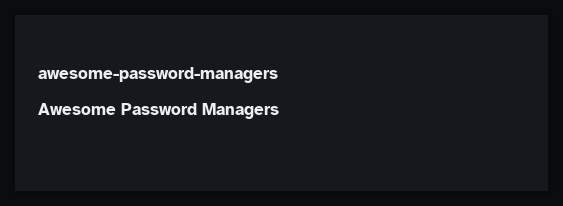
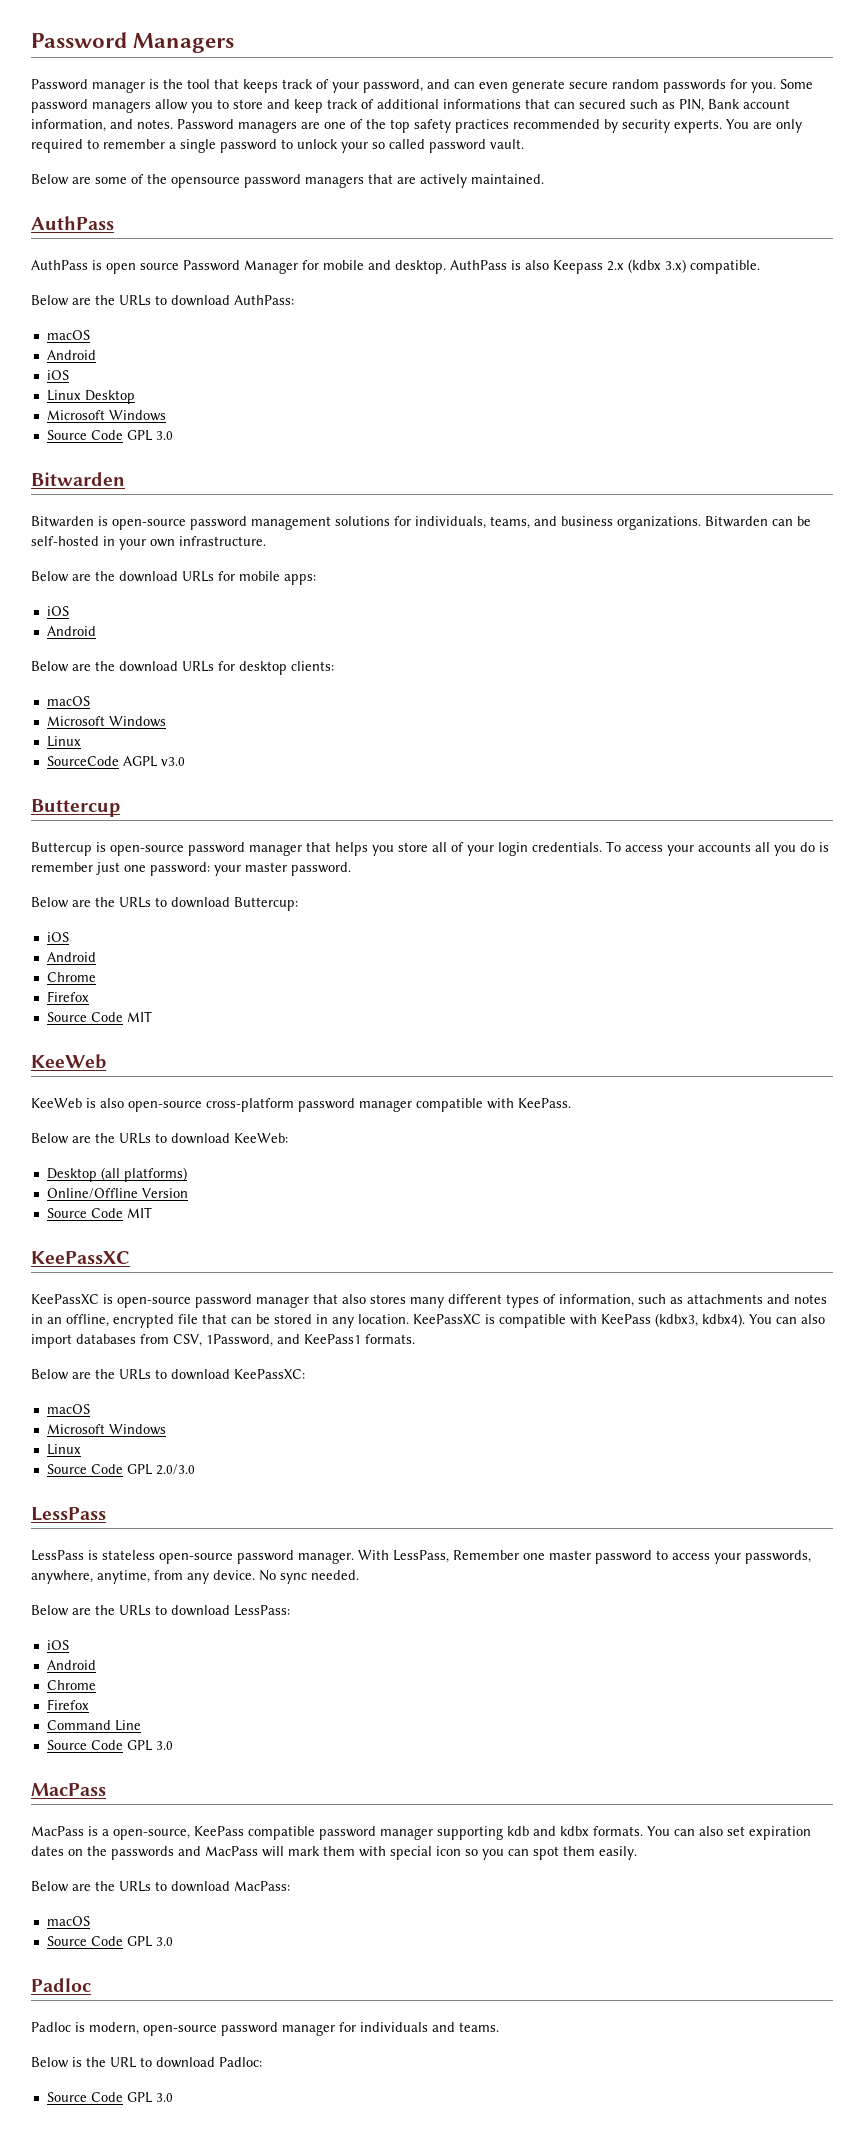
[38,67,278,83] [38,103,116,115] awesome-password-managers // Awesome -> (31, 40) none
(279, 111) none -> [31,79,813,93] [31,99,790,113] [31,119,802,133] [31,139,524,153] [31,174,544,188] [31,216,114,230] [31,259,760,274] [31,295,294,306] [46,330,90,340] [46,350,96,360] [46,370,69,380] [46,390,135,404] [46,410,166,421] [46,430,173,441] [31,472,125,486] [31,516,811,530] [31,536,266,550] [31,571,316,585] [46,606,69,616] [46,626,96,636] [31,661,334,675] [46,696,90,706] [46,716,166,727] [46,736,81,747] [46,756,185,767] [31,799,120,817] [31,841,829,856] [31,862,351,876] [31,897,298,911] [46,932,69,942] [46,952,96,962] [46,972,96,982] [46,991,89,1002] [46,1011,152,1022] [31,1054,106,1069] [31,1098,571,1112] [31,1133,288,1144] [46,1167,187,1182] [46,1188,188,1199] [46,1207,152,1218] [31,1251,130,1264] [31,1294,827,1308] [31,1313,825,1328] [31,1334,415,1348] [31,1369,305,1380] [46,1404,90,1414] [46,1424,166,1435] [46,1444,81,1455] [46,1464,195,1475] [31,1507,106,1521] [31,1550,811,1564] [31,1570,359,1584] [31,1605,290,1616] [46,1640,69,1650] [46,1660,96,1670] [46,1680,96,1690] [46,1699,89,1710] [46,1720,141,1731] [46,1740,173,1751] [31,1783,106,1796] [31,1826,811,1840] [31,1846,637,1860] [31,1881,290,1892] [46,1916,90,1926] [46,1936,173,1947] [31,1978,91,1992] [31,2022,499,2036] [31,2057,262,2068] [46,2092,173,2103] // Password manager is the tool that keeps track of your password, and can even generate secure random passwords for you. Some password managers allow you to store and keep track of additional informations that can secured such as PIN, Bank account information, and notes. Password managers are one of the top safety practices recommended by security experts. You are only required to remember a single password to unlock your so called password vault. // Below are some of the opensource password managers that are actively maintained. // AuthPass // AuthPass is open source Password Manager for mobile and desktop. AuthPass is also Keepass 2.x (kdbx 3.x) compatible. // Below are the URLs to download AuthPass: // macOS // Android // iOS // Linux Desktop // Microsoft Windows // Source Code GPL 3.0 // Bitwarden // Bitwarden is open-source password management solutions for individuals, teams, and business organizations. Bitwarden can be self-hosted in your own infrastructure. // Below are the download URLs for mobile apps: // iOS // Android // Below are the download URLs for desktop clients: // macOS // Microsoft Windows // Linux // SourceCode AGPL v3.0 // Buttercup // Buttercup is open-source password manager that helps you store all of your login credentials. To access your accounts all you do is remember just one password: your master password. // Below are the URLs to download Buttercup: // iOS // Android // Chrome // Firefox // Source Code MIT // KeeWeb // KeeWeb is also open-source cross-platform password manager compatible with KeePass. // Below are the URLs to download KeeWeb: // Desktop (all platforms) // Online/Offline Version // Source Code MIT // KeePassXC // KeePassXC is open-source password manager that also stores many different types of information, such as attachments and notes in an offline, encrypted file that can be stored in any location. KeePassXC is compatible with KeePass (kdbx3, kdbx4). You can also import databases from CSV, 1Password, and KeePass1 formats. // Below are the URLs to download KeePassXC: // macOS // Microsoft Windows // Linux // Source Code GPL 2.0/3.0 // LessPass // LessPass is stateless open-source password manager. With LessPass, Remember one master password to access your passwords, anywhere, anytime, from any device. No sync needed. // Below are the URLs to download LessPass: // iOS // Android // Chrome // Firefox // Command Line // Source Code GPL 3.0 // MacPass // MacPass is a open-source, KeePass compatible password manager supporting kdb and kdbx formats. You can also set expiration dates on the passwords and MacPass will mark them with special icon so you can spot them easily. // Below are the URLs to download MacPass: // macOS // Source Code GPL 3.0 // Padloc // Padloc is modern, open-source password manager for individuals and teams. // Below is the URL to download Padloc: // Source Code GPL 3.0

